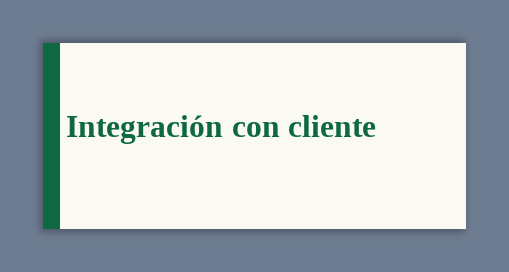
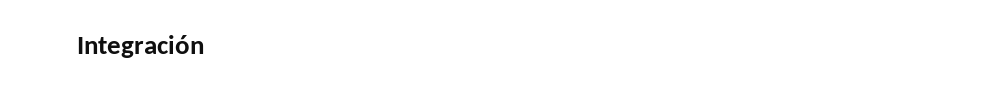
[231,115,377,137] con cliente -> (204, 46) none

